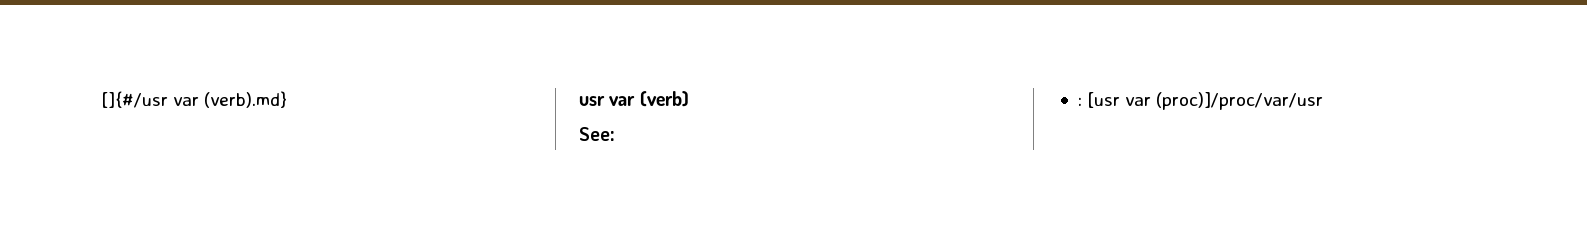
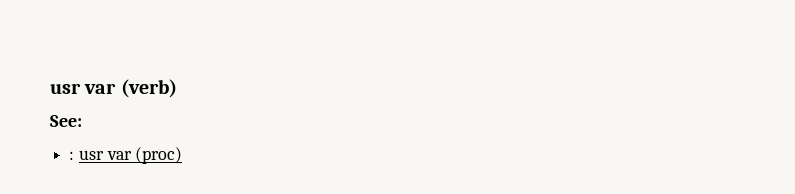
[101,91,288,108] []{#/usr var (verb).md} // -> (50, 88) none
[1087,92,1324,110] [usr var (proc)]/proc/var/usr -> [78,147,183,164] usr var (proc)

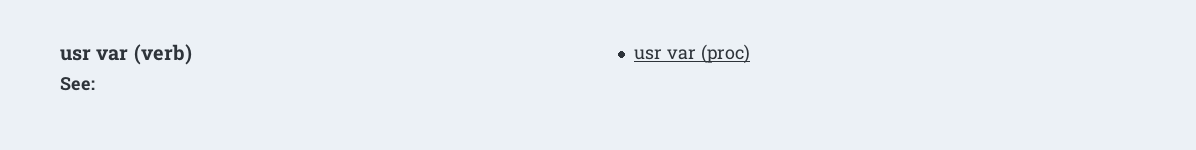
[69,151,75,160] : -> (95, 84) none

